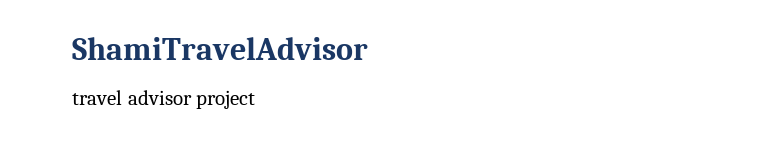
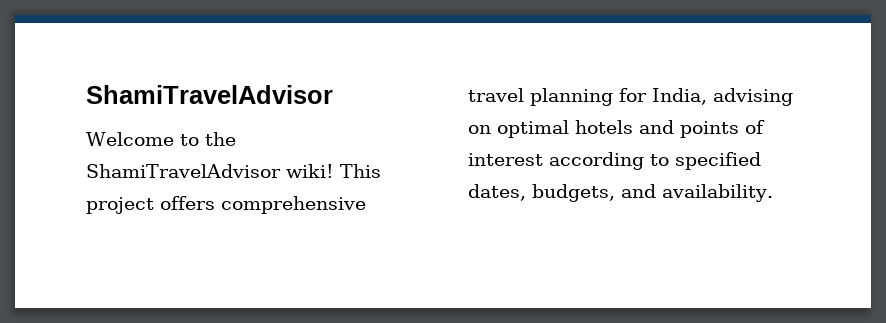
[72,90,256,109] travel advisor project -> [86,132,236,146] [86,164,381,178] [86,196,366,214] [468,88,793,106] [468,120,765,138] [468,152,761,170] [468,184,773,202] Welcome to the ShamiTravelAdvisor wiki! This project offers comprehensive travel planning for India, advising on optimal hotels and points of interest according to specified dates, budgets, and availability.

